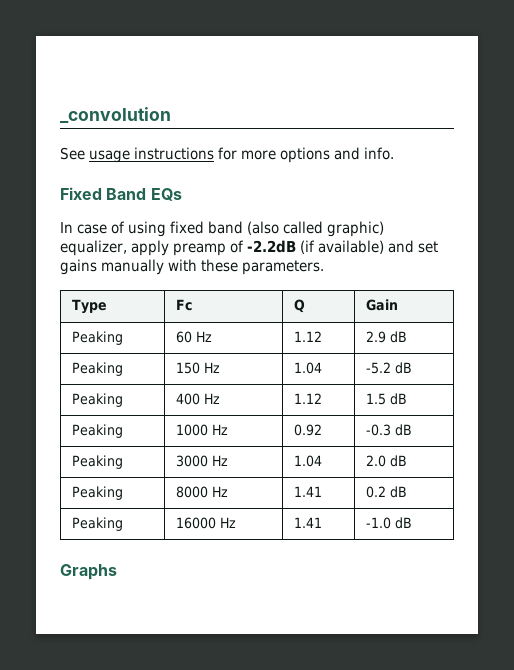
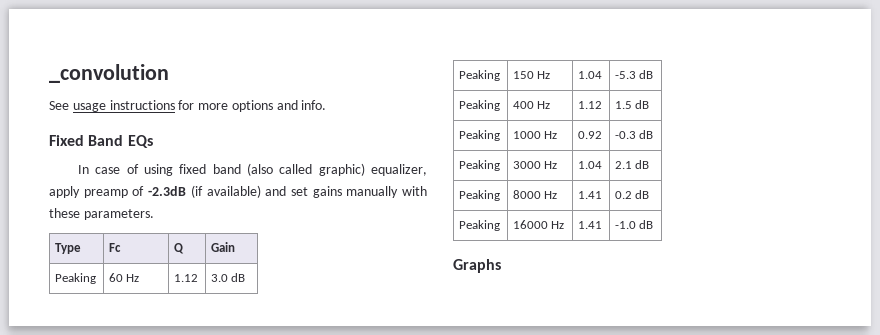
[247,240,297,253] -2.2dB -> [148,186,187,196] -2.3dB
[365,331,386,343] 2.9 -> [211,274,229,282] 3.0
[365,362,391,374] -5.2 -> [615,71,637,79] -5.3
[365,455,386,467] 2.0 -> [615,161,633,169] 2.1

